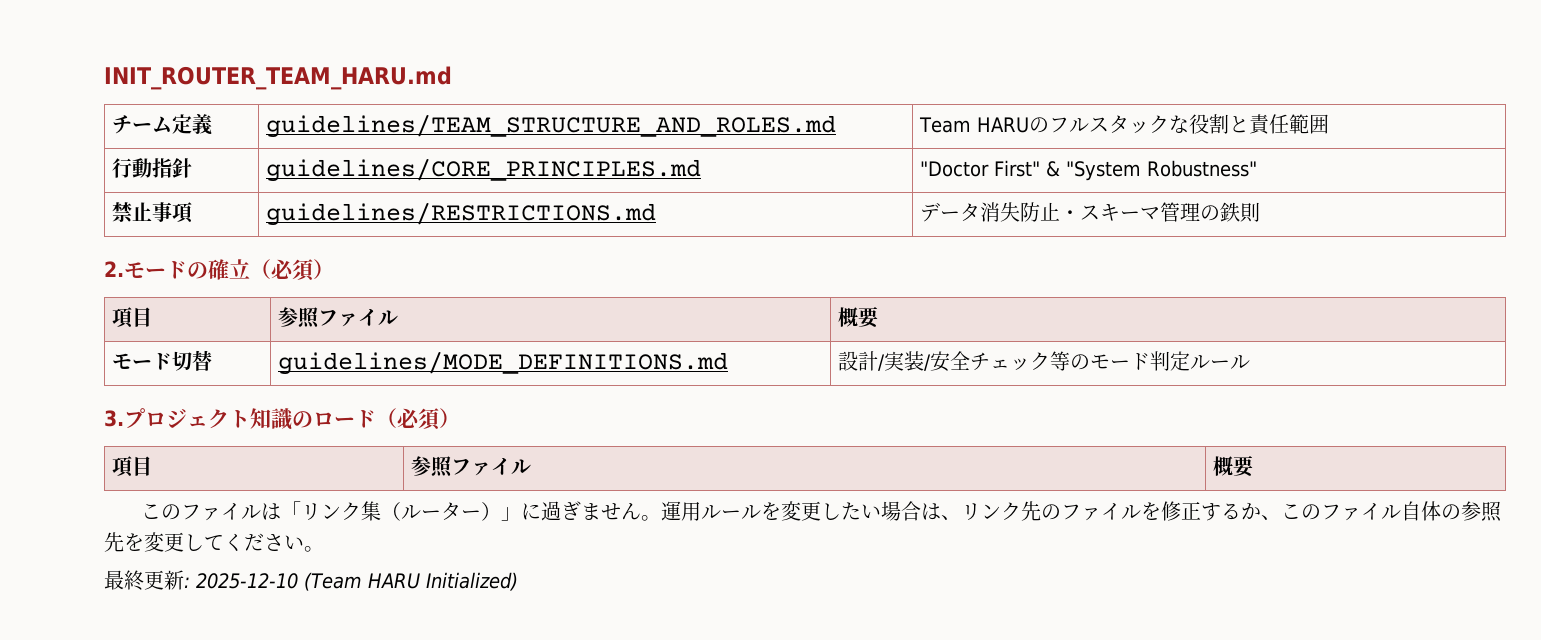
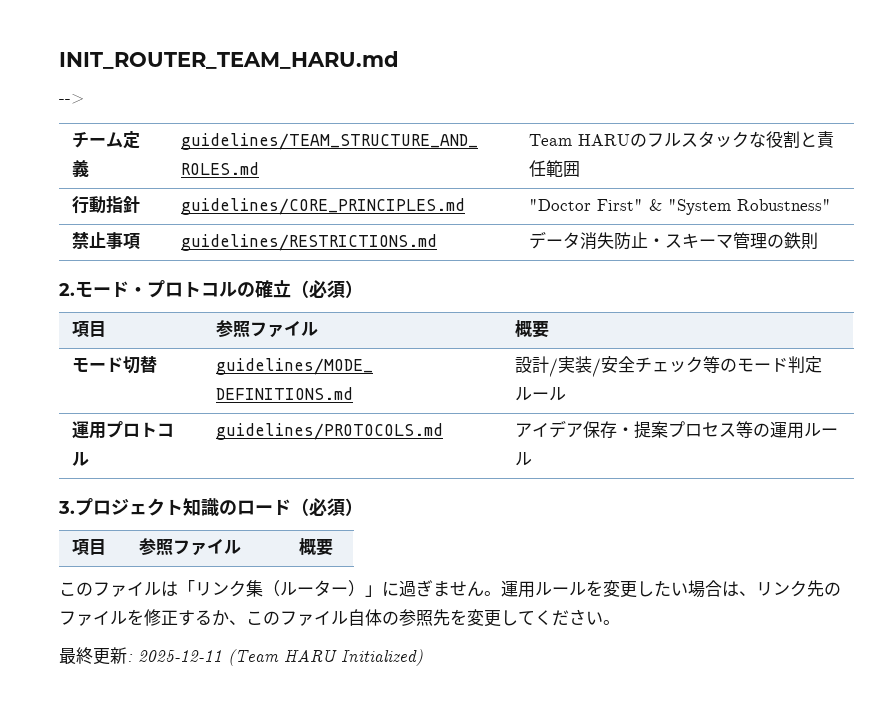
(452, 78) none -> [59,94,84,104] // -->
(187, 270) none -> [129,280,237,298] ・プロトコル
(1251, 362) none -> [72,421,175,439] [72,452,90,466] [216,423,444,440] [515,420,839,439] [515,452,533,466] // 運用プロトコル | guidelines/PROTOCOLS.md | アイデア保存・提案プロセス等の運用ルール
[196,573,298,589] 2025-12-10 -> [138,650,222,662] 2025-12-11

